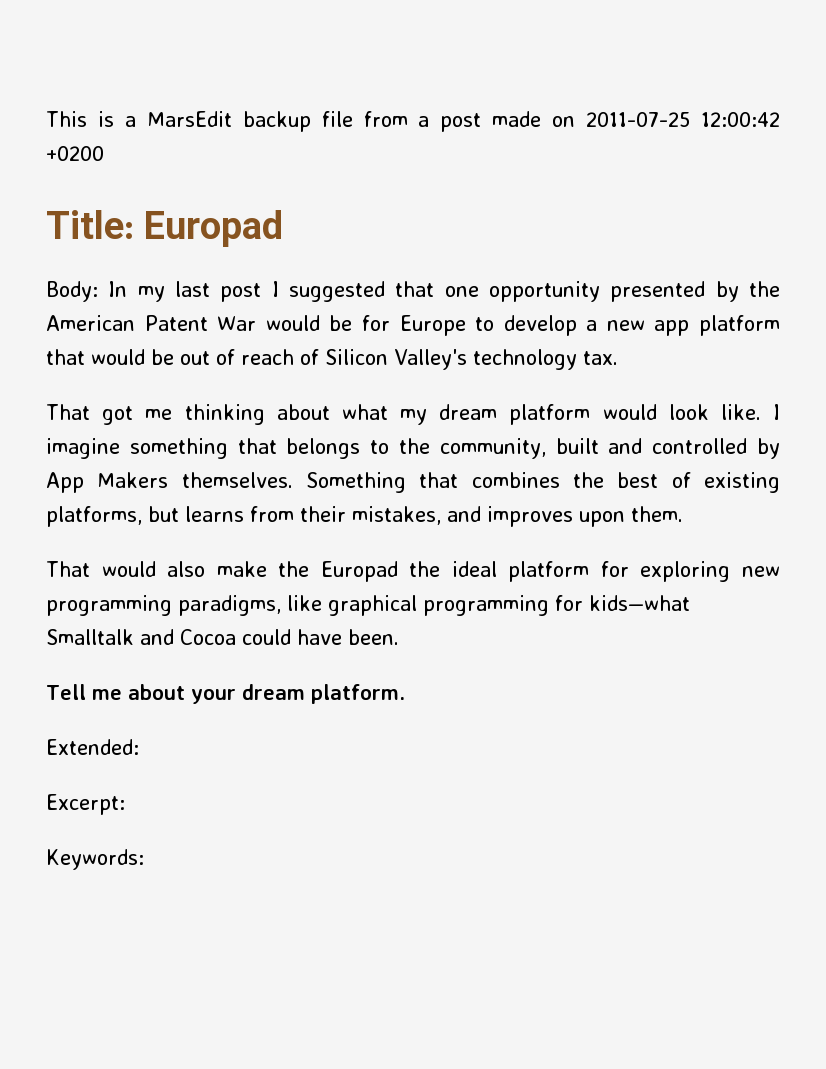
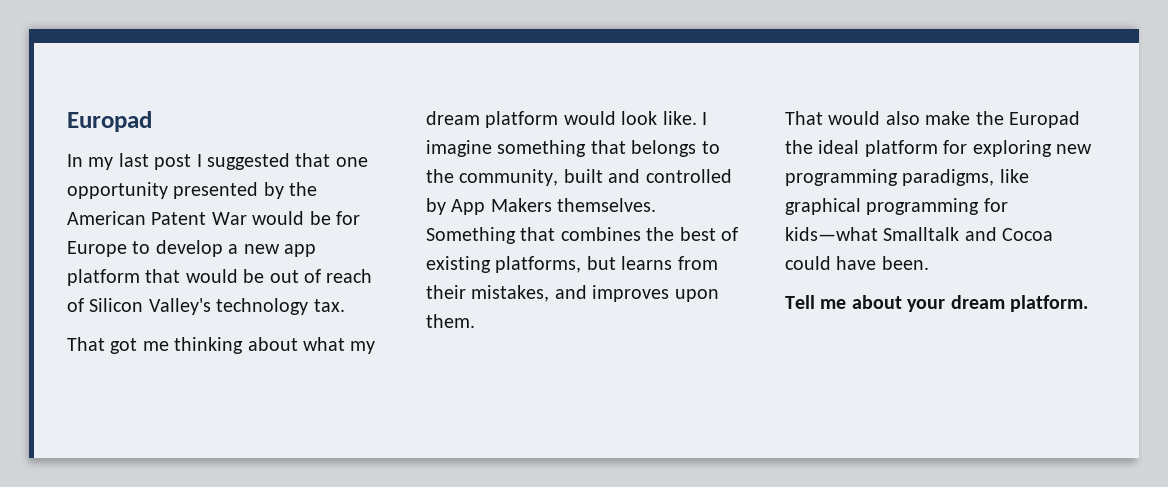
[46,111,780,132] [46,146,104,161] [46,210,134,239] This is a MarsEdit backup file from a post made on 2011-07-25 12:00:42 +0200 // Title: -> (67, 121) none
[46,281,98,302] Body: -> (152, 121) none
[46,739,139,755] [46,794,125,815] [46,849,144,870] // Extended: // Excerpt: // Keywords: -> (1088, 303) none

